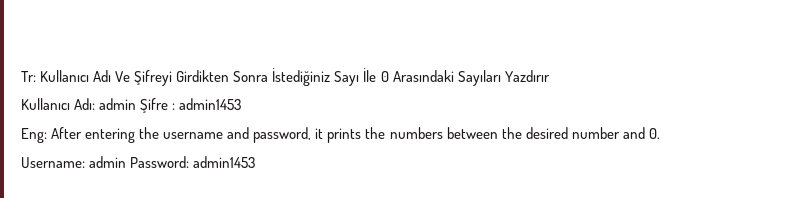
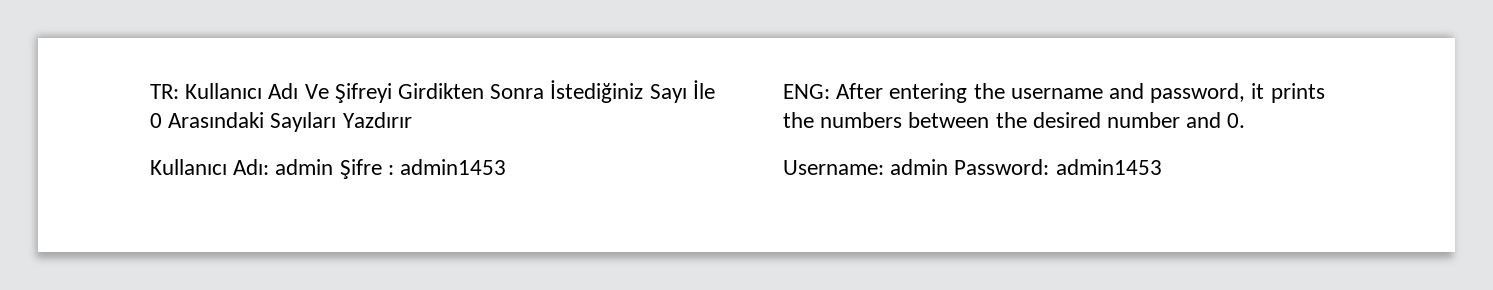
[21,71,36,82] Tr: -> [150,84,179,99] TR:
[21,128,47,143] Eng: -> [783,84,830,99] ENG:

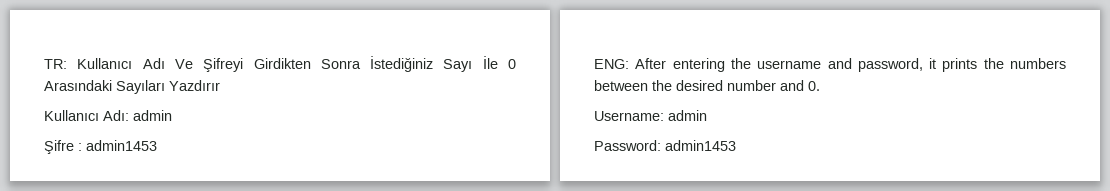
(334, 167) none -> (172, 115) //
(949, 167) none -> (707, 115) //

